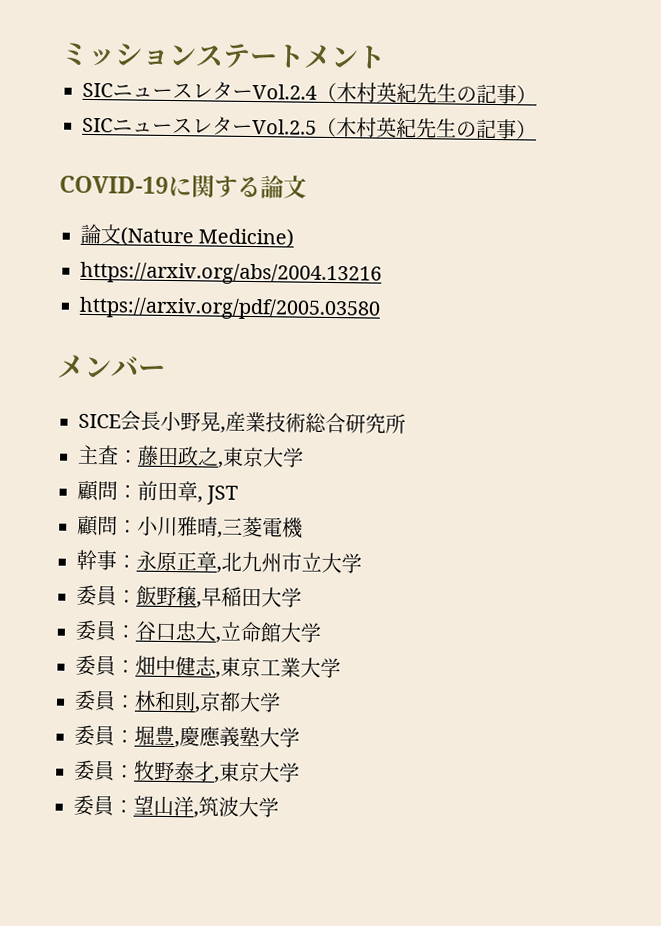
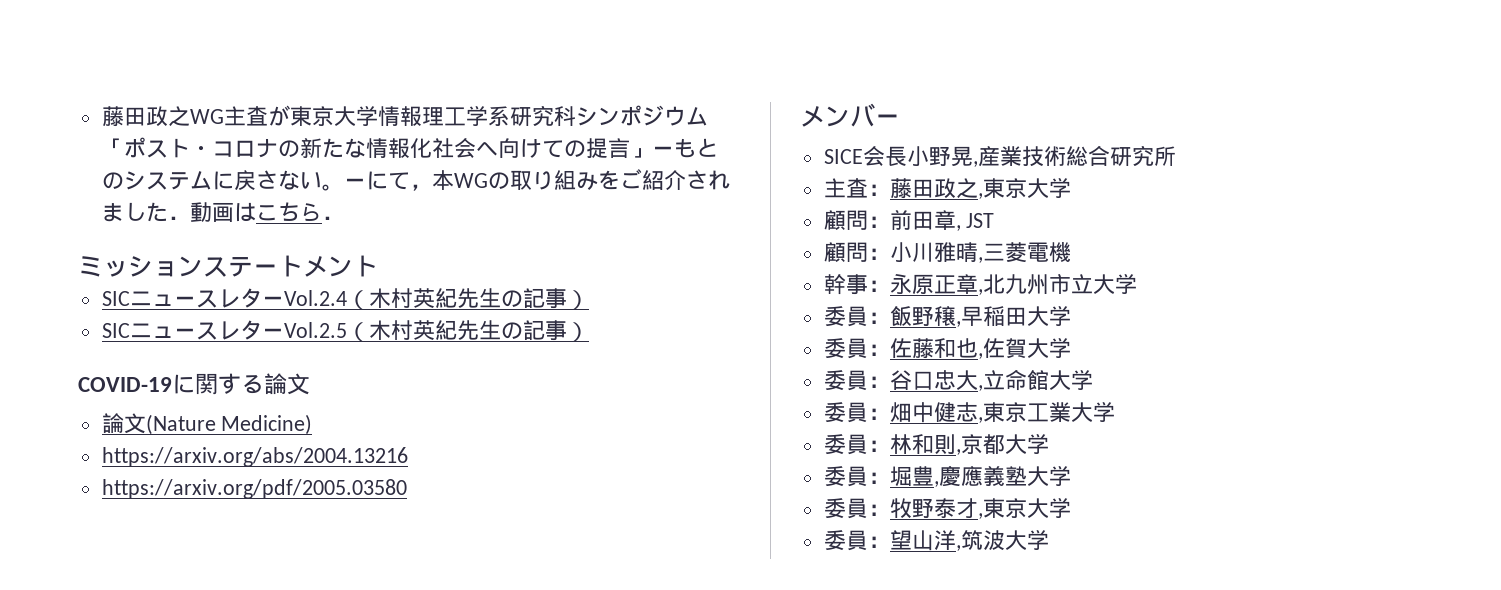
(60, 54) none -> [101,105,708,127] [101,137,718,158] [101,169,730,191] [101,202,344,222] 藤田政之WG主査が東京大学情報理工学系研究科シンポジウム「ポスト・コロナの新たな情報化社会へ向けての提言」ーもとのシステムに戻さない。ーにて，本WGの取り組みをご紹介されました．動画はこちら． //
(302, 597) none -> [823,338,1071,359] // 委員：佐藤和也,佐賀大学

